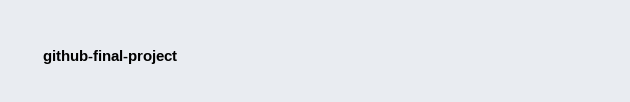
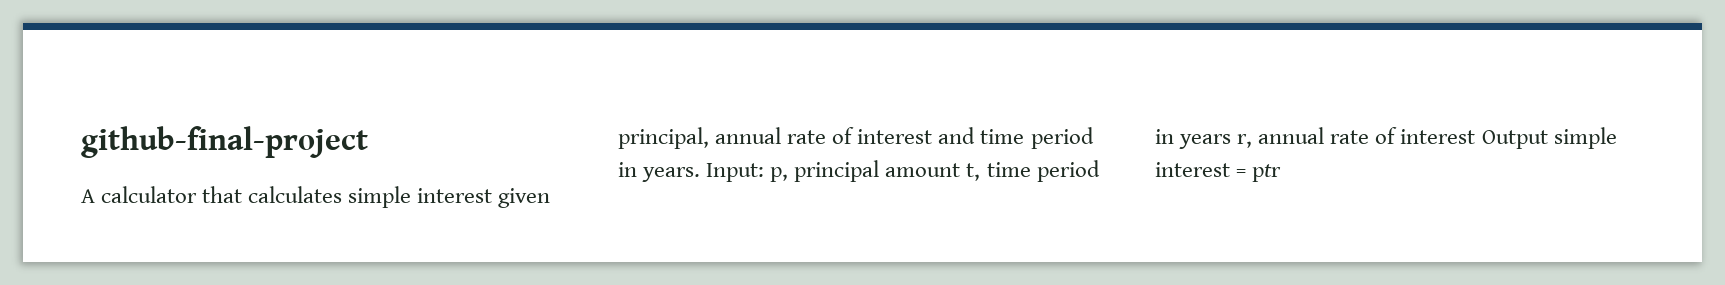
(177, 57) none -> [81,186,551,208] [618,127,1094,149] [618,160,1100,182] [1155,127,1617,149] [1155,162,1282,182] // A calculator that calculates simple interest given principal, annual rate of interest and time period in years. Input: p, principal amount t, time period in years r, annual rate of interest Output simple interest = ptr

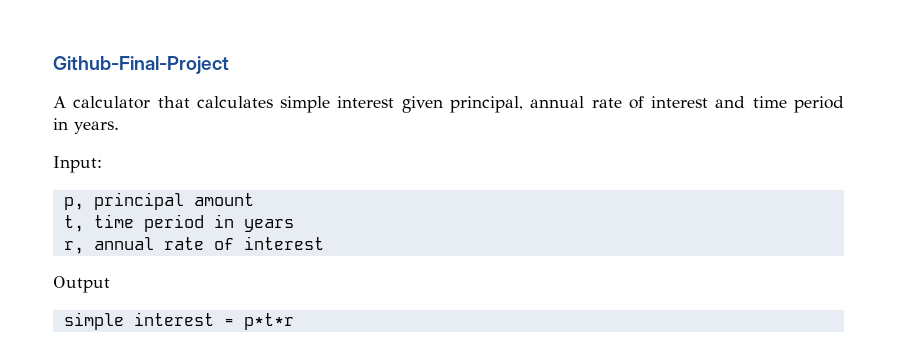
[81,126,368,158] github-final-project -> [53,56,229,74] Github-Final-Project
(701, 174) none -> (119, 127) //
(765, 172) none -> (102, 164) //
(961, 170) none -> (254, 199) //
(1232, 141) none -> (294, 225) //
(1476, 136) none -> (324, 243) //
(1548, 139) none -> (110, 284) //
[1252,164,1282,182] ptr -> [243,313,294,330] p*t*r

